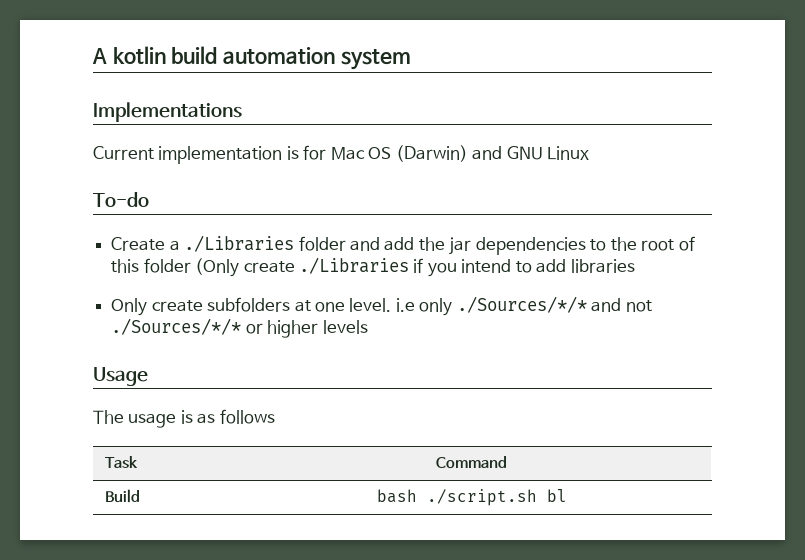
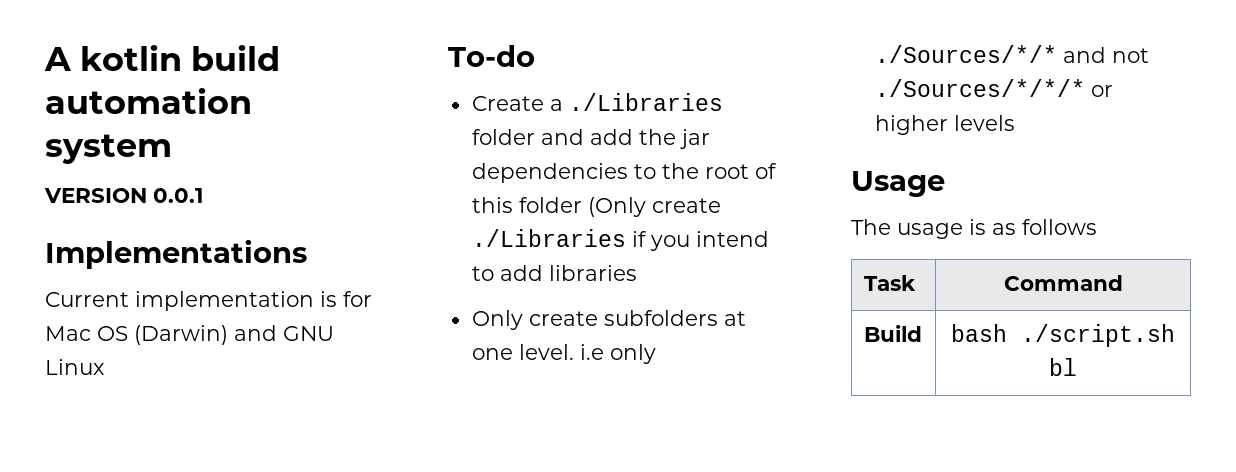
(411, 59) none -> [44,188,203,203] // VERSION 0.0.1
[111,318,242,335] ./Sources/*/* -> [874,79,1085,97] ./Sources/*/*/*

